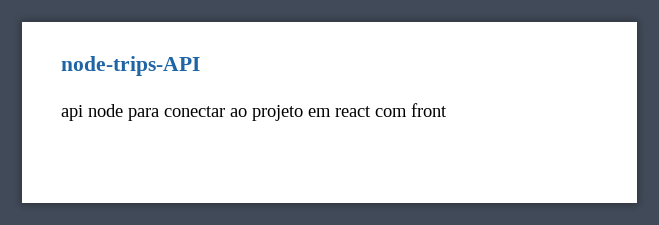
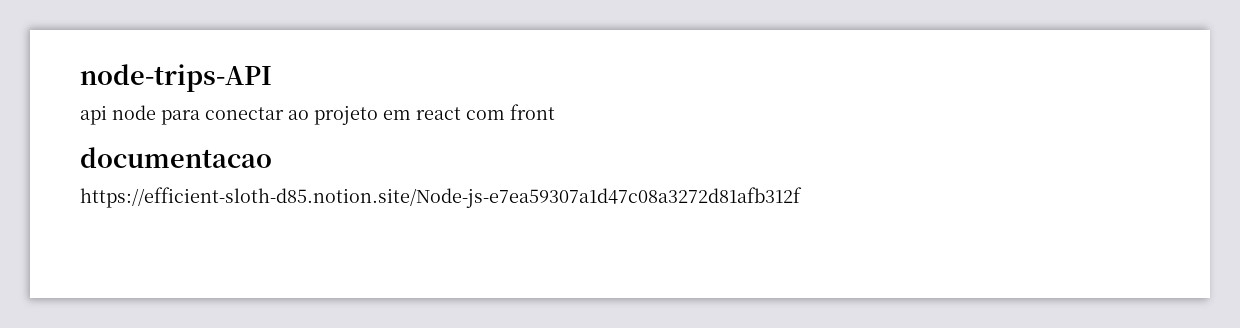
(447, 110) none -> [80,147,272,168] [80,187,802,208] // documentacao // https://efficient-sloth-d85.notion.site/Node-js-e7ea59307a1d47c08a3272d81afb312f

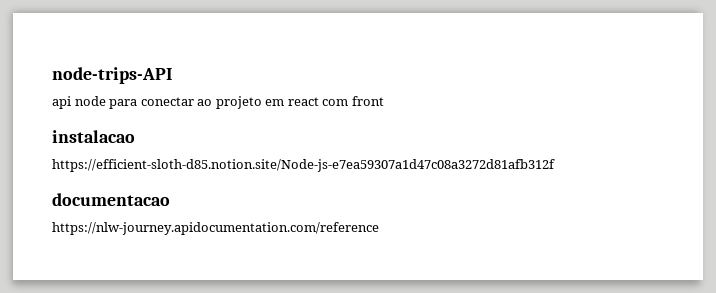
(555, 112) none -> [52,130,135,143] [52,159,555,172] // instalacao // https://efficient-sloth-d85.notion.site/Node-js-e7ea59307a1d47c08a3272d81afb312f
[80,187,802,208] https://efficient-sloth-d85.notion.site/Node-js-e7ea59307a1d47c08a3272d81afb312f -> [52,222,379,235] https://nlw-journey.apidocumentation.com/reference

